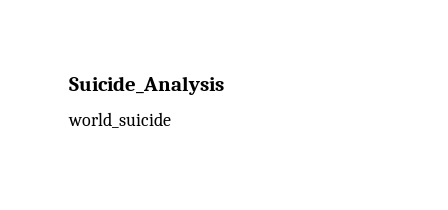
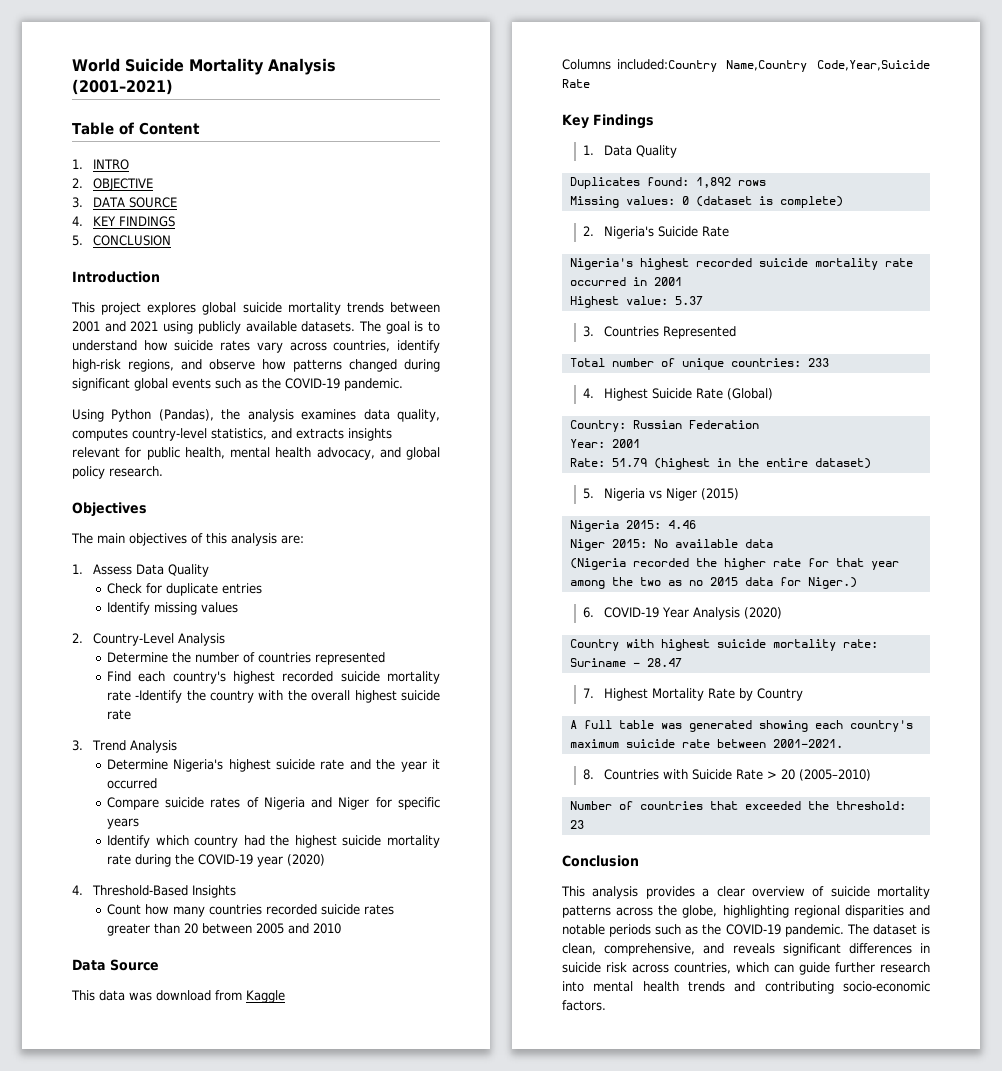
[69,76,224,95] [68,112,171,128] Suicide_Analysis // world_suicide -> [72,58,336,75] [72,79,173,95] [72,122,200,135] [72,159,130,170] [72,178,154,191] [72,197,178,208] [72,216,176,227] [72,235,172,246] [72,271,160,283] [71,302,440,315] [72,321,440,334] [72,340,440,353] [72,359,440,372] [72,378,403,391] [72,409,440,422] [72,428,392,441] [72,447,440,460] [72,466,163,479] [72,502,147,517] [71,533,304,546] [72,564,210,577] [106,583,262,596] [106,602,238,615] [72,633,226,646] [106,652,385,665] [106,671,440,684] [106,690,441,703] [106,709,131,720] [72,740,178,753] [106,759,441,772] [106,778,157,789] [106,797,441,810] [106,818,139,829] [106,835,440,848] [106,854,325,867] [72,885,237,898] [106,904,394,917] [106,923,341,936] [72,959,159,971] [71,990,285,1003] [562,59,930,72] [562,79,590,88] [562,114,654,129] [583,145,678,158] [569,177,766,189] [569,196,843,208] [583,226,730,239] [569,258,913,270] [569,277,682,286] [569,296,703,308] [583,326,737,339] [569,358,829,370] [583,388,774,401] [569,420,759,432] [569,439,640,448] [569,458,871,470] [583,488,740,501] [569,520,696,532] [569,539,773,551] [569,558,899,570] [569,577,857,589] [583,607,783,620] [569,639,878,651] [569,658,682,667] [583,688,804,701] [569,720,913,732] [569,739,843,748] [583,769,872,781] [569,801,906,810] [569,820,584,829] [562,855,639,867] [561,886,930,899] [562,905,930,918] [562,924,930,937] [562,943,930,956] [562,962,930,975] [562,981,930,994] [562,1000,606,1011] World Suicide Mortality Analysis (2001–2021) // Table of Content // 1. INTRO // 2. OBJECTIVE // 3. DATA SOURCE // 4. KEY FINDINGS // 5. CONCLUSION // Introduction // This project explores global suicide mortality trends between 2001 and 2021 using publicly available datasets. The goal is to understand how suicide rates vary across countries, identify high-risk regions, and observe how patterns changed during significant global events such as the COVID-19 pandemic. // Using Python (Pandas), the analysis examines data quality, computes country-level statistics, and extracts insights relevant for public health, mental health advocacy, and global policy research. // Objectives // The main objectives of this analysis are: // 1. Assess Data Quality // Check for duplicate entries // Identify missing values // 2. Country-Level Analysis // Determine the number of countries represented // Find each country's highest recorded suicide mortality rate -Identify the country with the overall highest suicide rate // 3. Trend Analysis // Determine Nigeria's highest suicide rate and the year it occurred // Compare suicide rates of Nigeria and Niger for specific years // Identify which country had the highest suicide mortality rate during the COVID-19 year (2020) // 4. Threshold-Based Insights // Count how many countries recorded suicide rates greater than 20 between 2005 and 2010 // Data Source // This data was download from Kaggle // Columns included:Country Name,Country Code,Year,Suicide Rate // Key Findings // 1. Data Quality // Duplicates found: 1,892 rows // Missing values: 0 (dataset is complete) // 2. Nigeria's Suicide Rate // Nigeria's highest recorded suicide mortality rate occurred in 2001 // Highest value: 5.37 // 3. Countries Represented // Total number of unique countries: 233 // 4. Highest Suicide Rate (Global) // Country: Russian Federation // Year: 2001 // Rate: 51.79 (highest in the entire dataset) // 5. Nigeria vs Niger (2015) // Nigeria 2015: 4.46 // Niger 2015: No available data // (Nigeria recorded the higher rate for that year among the two as no 2015 data for Niger.) // 6. COVID-19 Year Analysis (2020) // Country with highest suicide mortality rate: Suriname – 28.47 // 7. Highest Mortality Rate by Country // A full table was generated showing each country's maximum suicide rate between 2001–2021. // 8. Countries with Suicide Rate > 20 (2005–2010) // Number of countries that exceeded the threshold: 23 // Conclusion // This analysis provides a clear overview of suicide mortality patterns across the globe, highlighting regional disparities and notable periods such as the COVID-19 pandemic. The dataset is clean, comprehensive, and reveals significant differences in suicide risk across countries, which can guide further research into mental health trends and contributing socio-economic factors.

